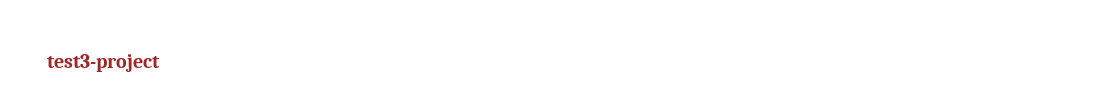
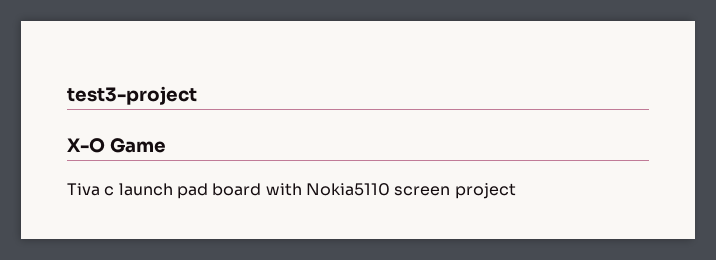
(160, 63) none -> [67,138,166,153] [67,183,516,199] // X-O Game // Tiva c launch pad board with Nokia5110 screen project

